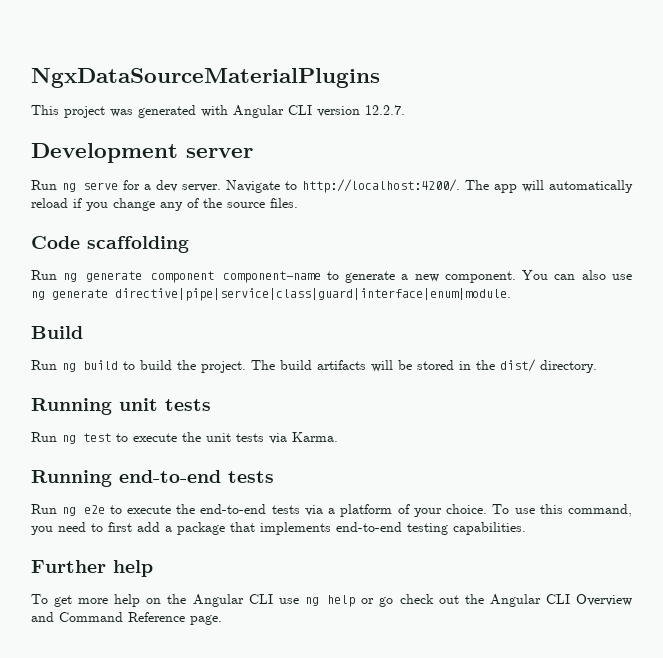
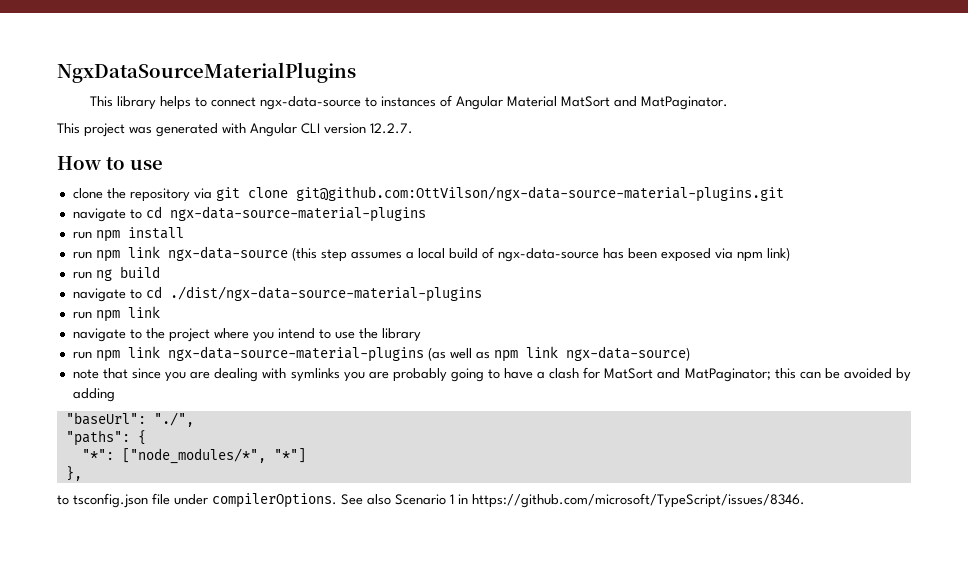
(380, 78) none -> [89,95,728,110] // This library helps to connect ngx-data-source to instances of Angular Material MatSort and MatPaginator.
[31,143,253,163] [31,179,633,193] [31,198,298,211] [31,236,189,253] [31,270,633,283] [31,288,511,301] [31,326,83,339] [31,359,597,373] [31,398,211,415] [31,432,338,444] [31,470,274,487] [31,504,633,517] [31,522,526,535] [31,560,153,577] [31,594,632,607] [31,612,222,625] Development server // Run ng serve for a dev server. Navigate to http://localhost:4200/. The app will automatically reload if you change any of the source files. // Code scaffolding // Run ng generate component component-name to generate a new component. You can also use ng generate directive|pipe|service|class|guard|interface|enum|module. // Build // Run ng build to build the project. The build artifacts will be stored in the dist/ directory. // Running unit tests // Run ng test to execute the unit tests via Karma. // Running end-to-end tests // Run ng e2e to execute the end-to-end tests via a platform of your choice. To use this command, you need to first add a package that implements end-to-end testing capabilities. // Further help // To get more help on the Angular CLI use ng help or go check out the Angular CLI Overview and Command Reference page. -> [57,156,163,170] [72,186,784,202] [72,206,426,222] [72,227,184,242] [72,246,790,262] [72,266,160,281] [72,286,482,302] [72,306,160,322] [72,328,421,342] [72,346,690,362] [72,367,912,382] [72,388,115,402] [65,412,194,427] [65,430,146,446] [81,448,306,464] [65,466,82,481] [57,493,805,508] How to use // clone the repository via git clone git@github.com:OttVilson/ngx-data-source-material-plugins.git // navigate to cd ngx-data-source-material-plugins // run npm install // run npm link ngx-data-source (this step assumes a local build of ngx-data-source has been exposed via npm link) // run ng build // navigate to cd ./dist/ngx-data-source-material-plugins // run npm link // navigate to the project where you intend to use the library // run npm link ngx-data-source-material-plugins (as well as npm link ngx-data-source) // note that since you are dealing with symlinks you are probably going to have a clash for MatSort and MatPaginator; this can be avoided by adding // "baseUrl": "./", // "paths": { // "*": ["node_modules/*", "*"] // }, // to tsconfig.json file under compilerOptions. See also Scenario 1 in https://github.com/microsoft/TypeScript/issues/8346.

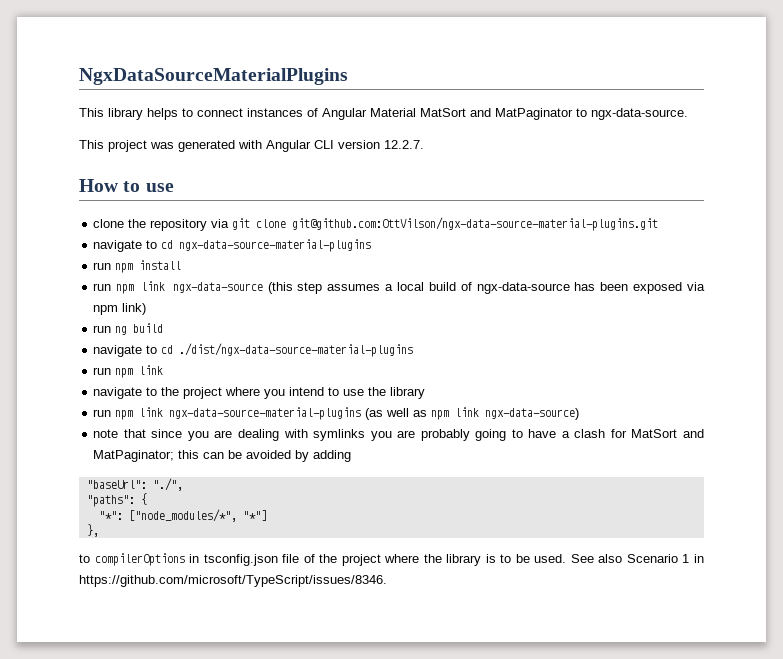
[259,96,377,110] ngx-data-source to -> (243, 112) none
[640,96,728,110] MatPaginator. -> [495,108,688,120] MatPaginator to ngx-data-source.
[73,493,337,508] tsconfig.json file under compilerOptions. -> [94,553,567,566] compilerOptions in tsconfig.json file of the project where the library is to be used.

